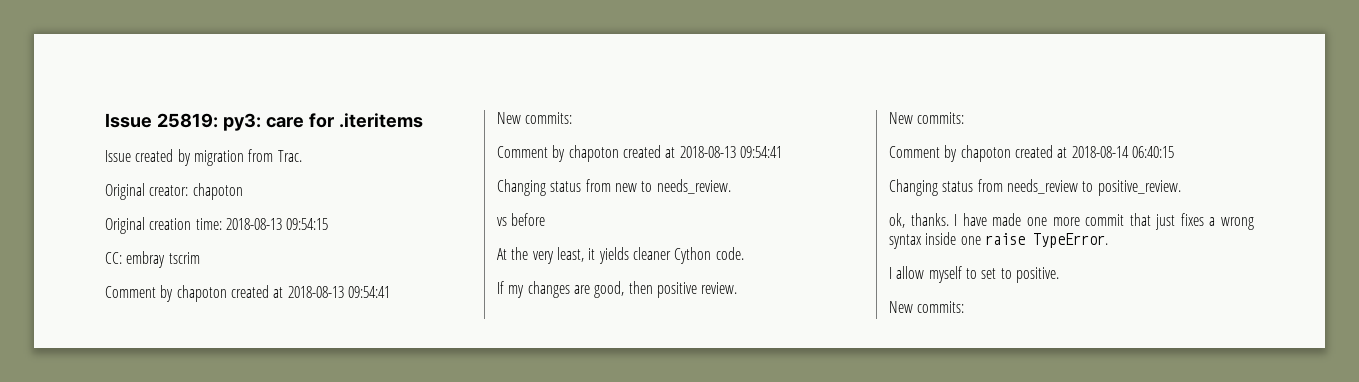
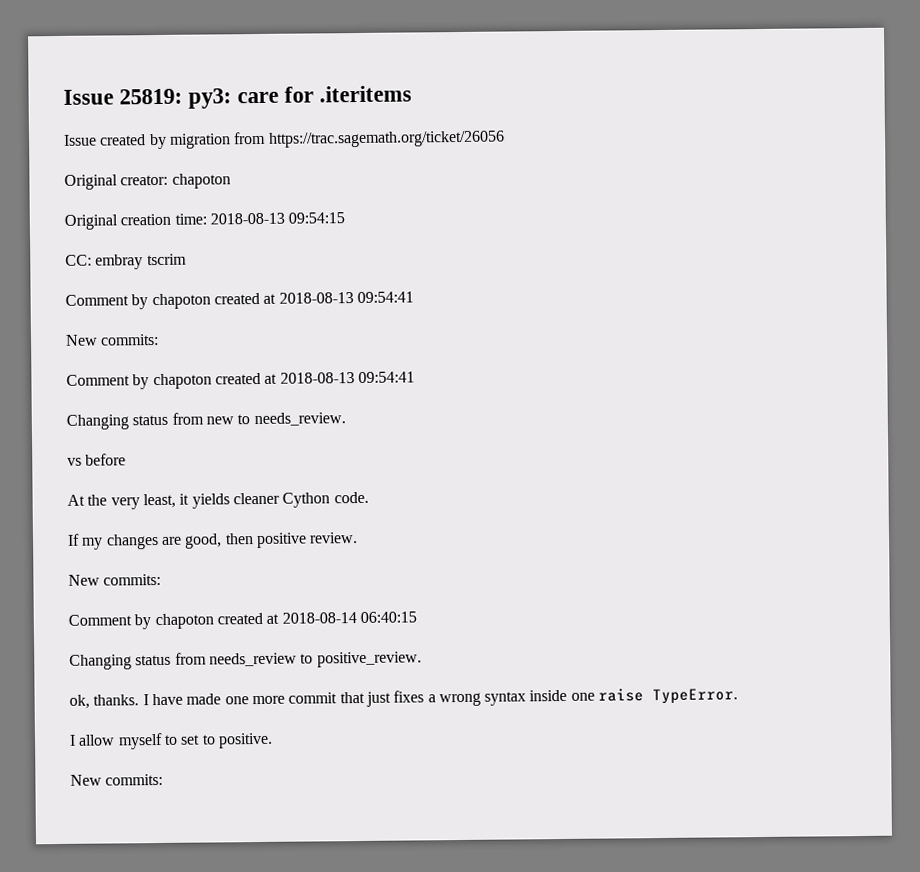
[277,150,302,162] Trac. -> [267,130,505,148] https://trac.sagemath.org/ticket/26056

